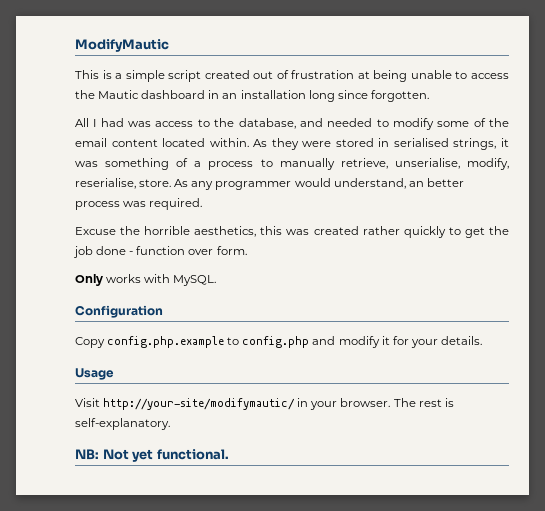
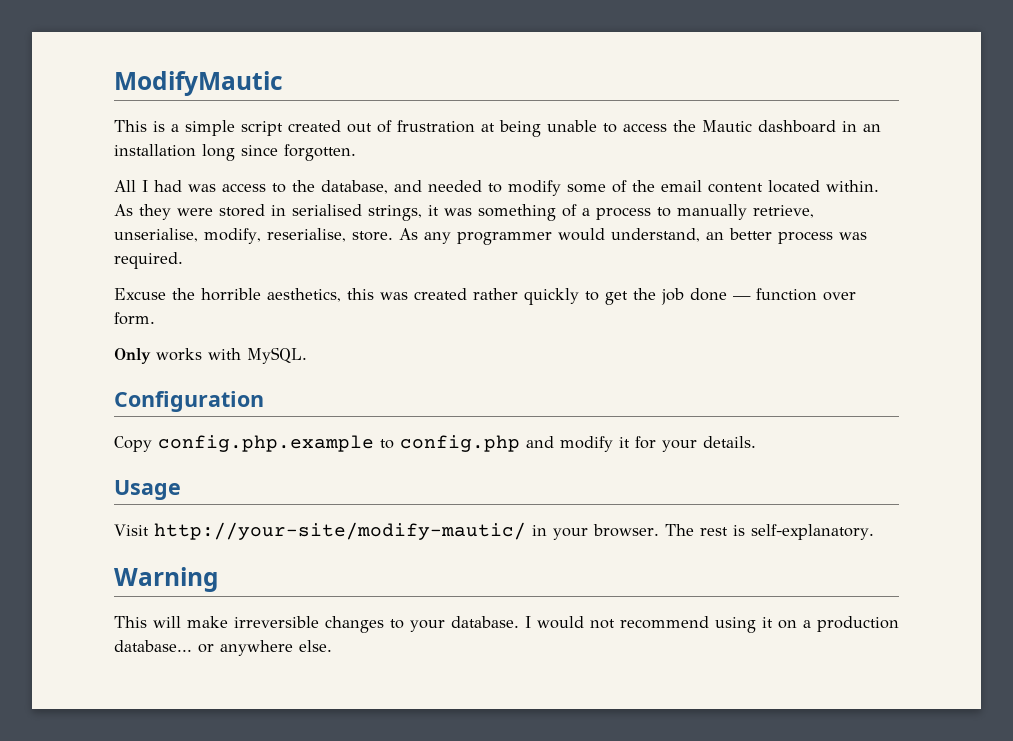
[129,251,134,255] - -> [733,296,751,300] —
[103,398,296,410] http://your-site/modifymautic/ -> [153,522,526,540] http://your-site/modify-mautic/
[75,449,229,462] NB: Not yet functional. -> [114,567,219,592] [114,616,899,633] [114,640,332,656] Warning // This will make irreversible changes to your database. I would not recommend using it on a production database... or anywhere else.

